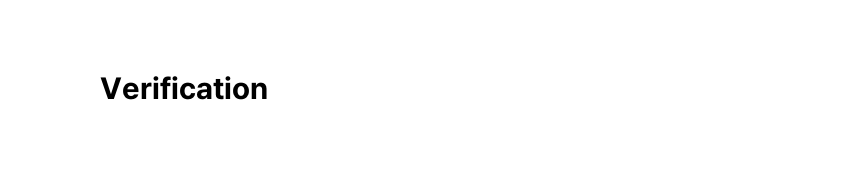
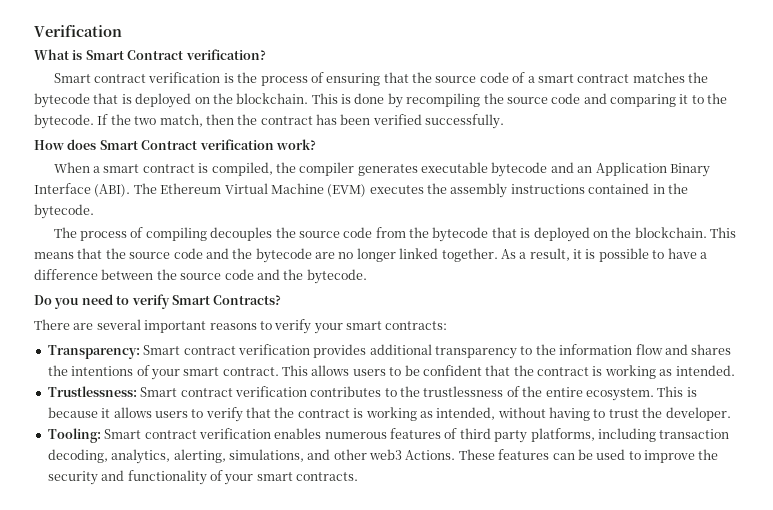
(268, 88) none -> [34,49,266,60] [53,72,709,86] [34,93,728,108] [34,114,505,129] [34,139,316,150] [53,162,710,177] [34,183,688,198] [34,204,94,219] [53,227,737,242] [34,248,707,263] [34,269,367,284] [34,294,282,309] [34,319,448,334] [47,344,732,359] [47,365,735,380] [47,386,697,401] [47,407,731,422] [47,428,730,443] [47,449,719,464] [47,470,358,485] // What is Smart Contract verification? // Smart contract verification is the process of ensuring that the source code of a smart contract matches the bytecode that is deployed on the blockchain. This is done by recompiling the source code and comparing it to the bytecode. If the two match, then the contract has been verified successfully. // How does Smart Contract verification work? // When a smart contract is compiled, the compiler generates executable bytecode and an Application Binary Interface (ABI). The Ethereum Virtual Machine (EVM) executes the assembly instructions contained in the bytecode. // The process of compiling decouples the source code from the bytecode that is deployed on the blockchain. This means that the source code and the bytecode are no longer linked together. As a result, it is possible to have a difference between the source code and the bytecode. // Do you need to verify Smart Contracts? // There are several important reasons to verify your smart contracts: // Transparency: Smart contract verification provides additional transparency to the information flow and shares the intentions of your smart contract. This allows users to be confident that the contract is working as intended. // Trustlessness: Smart contract verification contributes to the trustlessness of the entire ecosystem. This is because it allows users to verify that the contract is working as intended, without having to trust the developer. // Tooling: Smart contract verification enables numerous features of third party platforms, including transaction decoding, analytics, alerting, simulations, and other web3 Actions. These features can be used to improve the security and functionality of your smart contracts.

